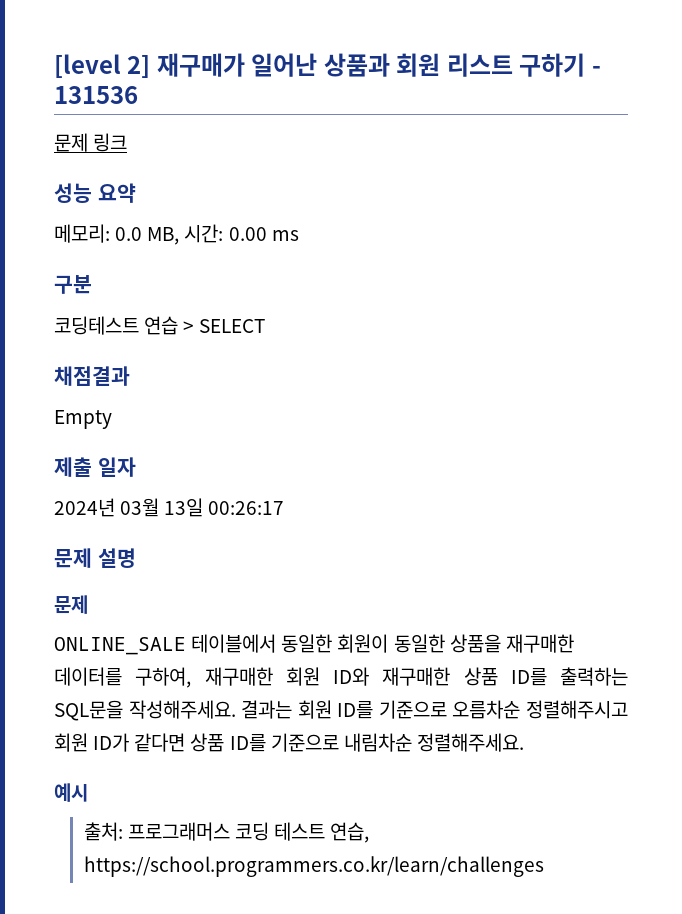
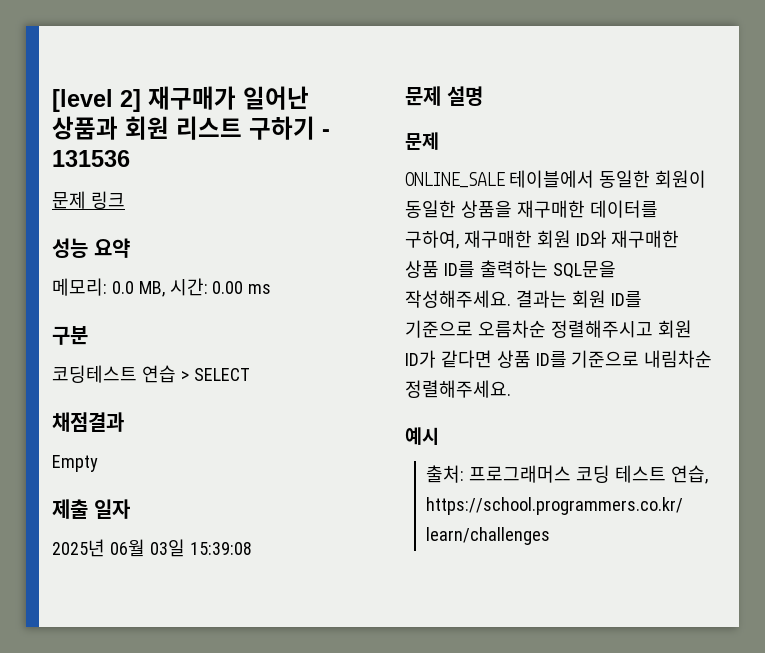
[54,498,285,517] 2024년 03월 13일 00:26:17 -> [52,539,252,557] 2025년 06월 03일 15:39:08

